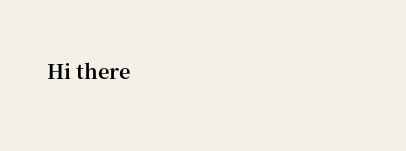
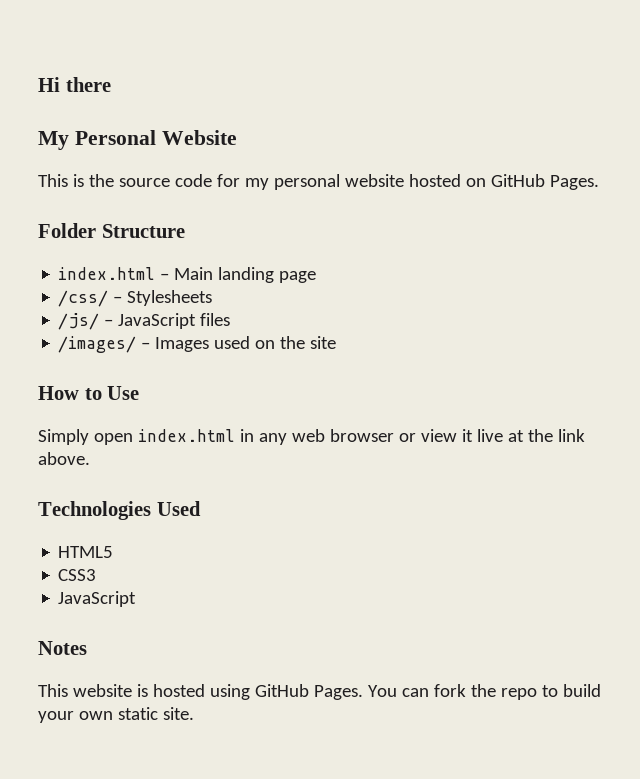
(131, 70) none -> [38,130,237,150] [38,174,599,190] [38,223,185,238] [58,267,317,283] [58,290,213,307] [58,313,231,330] [58,336,337,353] [38,386,140,400] [38,429,585,445] [38,452,90,465] [38,501,201,520] [58,546,114,558] [58,569,97,581] [58,591,137,607] [38,641,87,655] [38,684,601,700] [38,707,194,723] // My Personal Website // This is the source code for my personal website hosted on GitHub Pages. // Folder Structure // index.html – Main landing page // /css/ – Stylesheets // /js/ – JavaScript files // /images/ – Images used on the site // How to Use // Simply open index.html in any web browser or view it live at the link above. // Technologies Used // HTML5 // CSS3 // JavaScript // Notes // This website is hosted using GitHub Pages. You can fork the repo to build your own static site.

